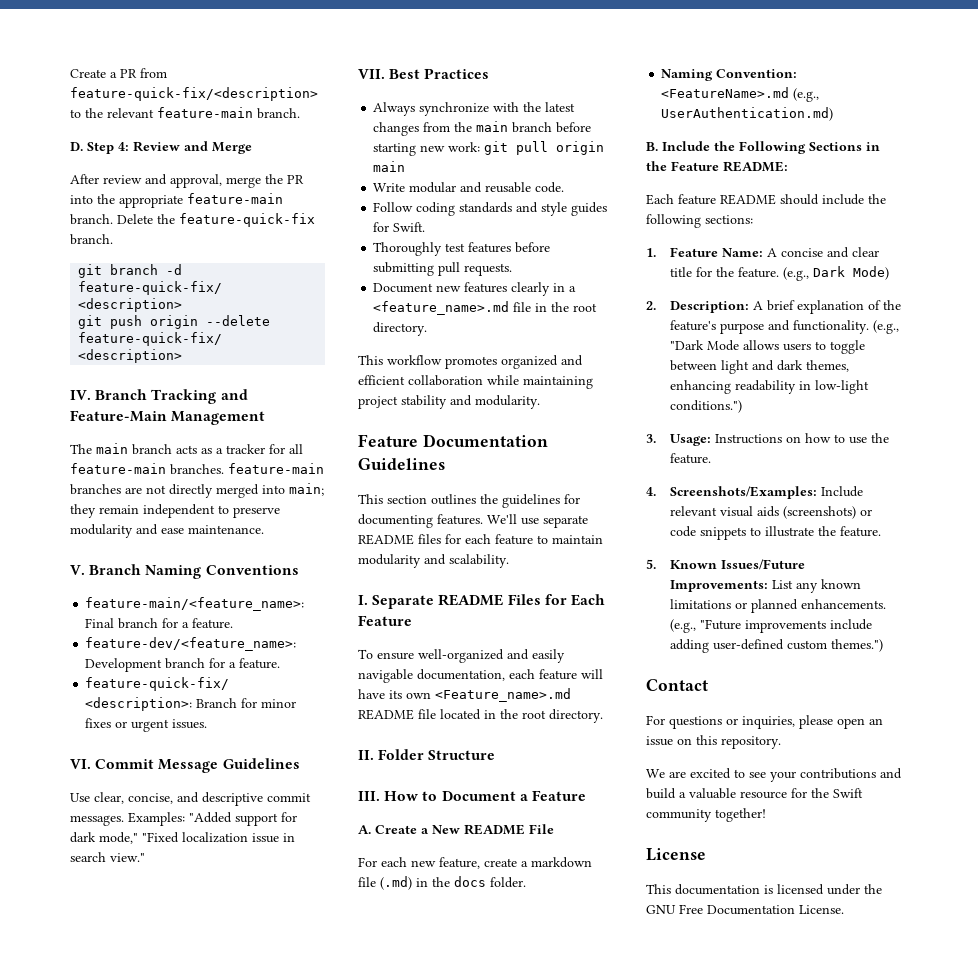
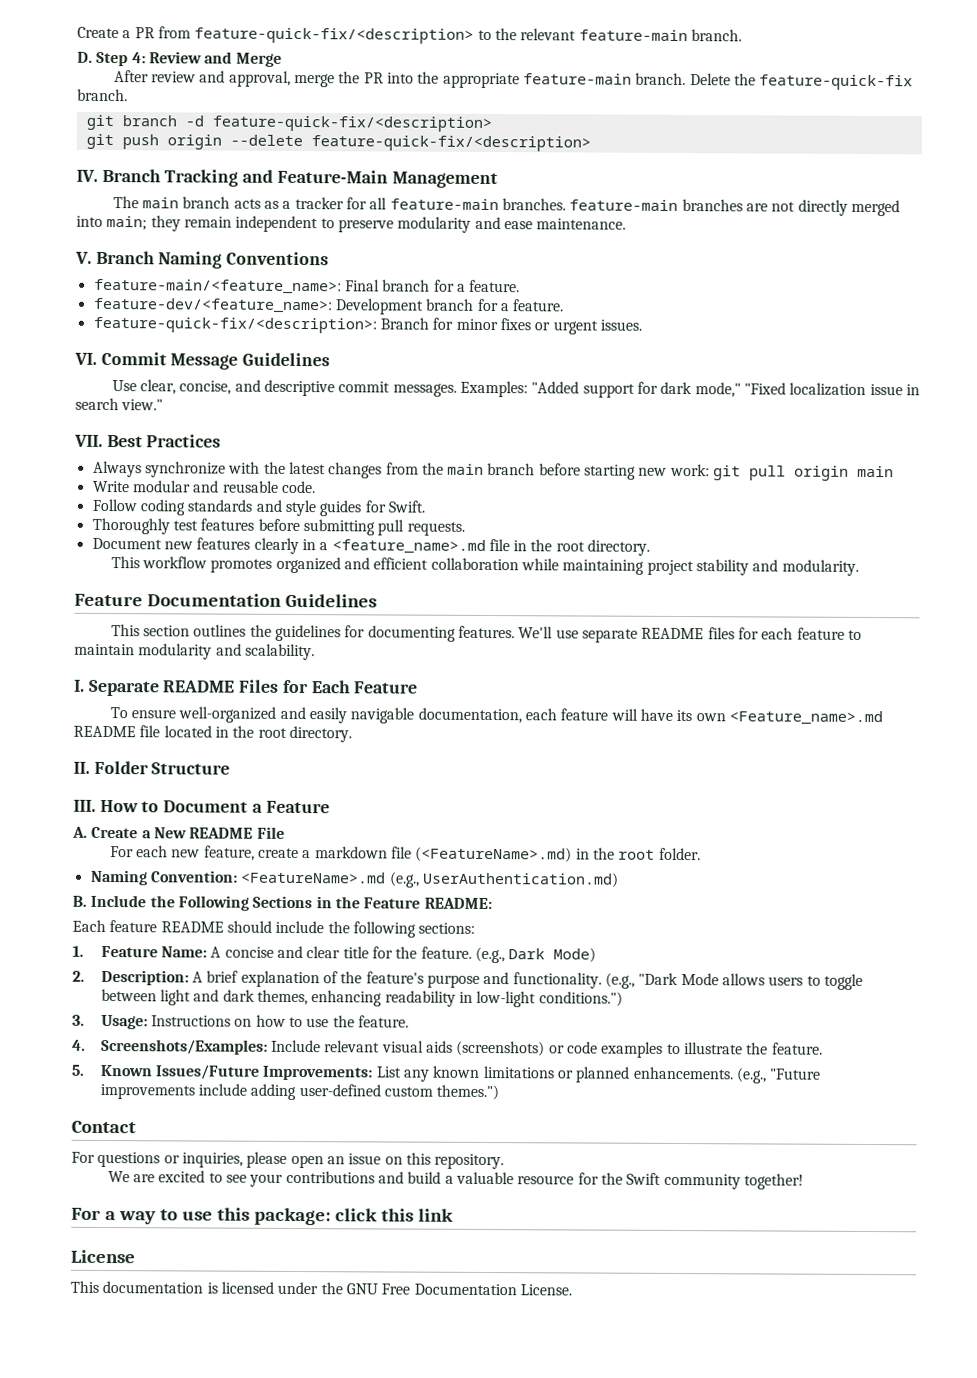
[380,876,486,890] (.md) in the docs -> [415,846,656,863] (<FeatureName>.md) in the root
[699,527,746,540] snippets -> [601,1041,664,1058] examples
(766, 815) none -> [71,1207,454,1226] // For a way to use this package: click this link

